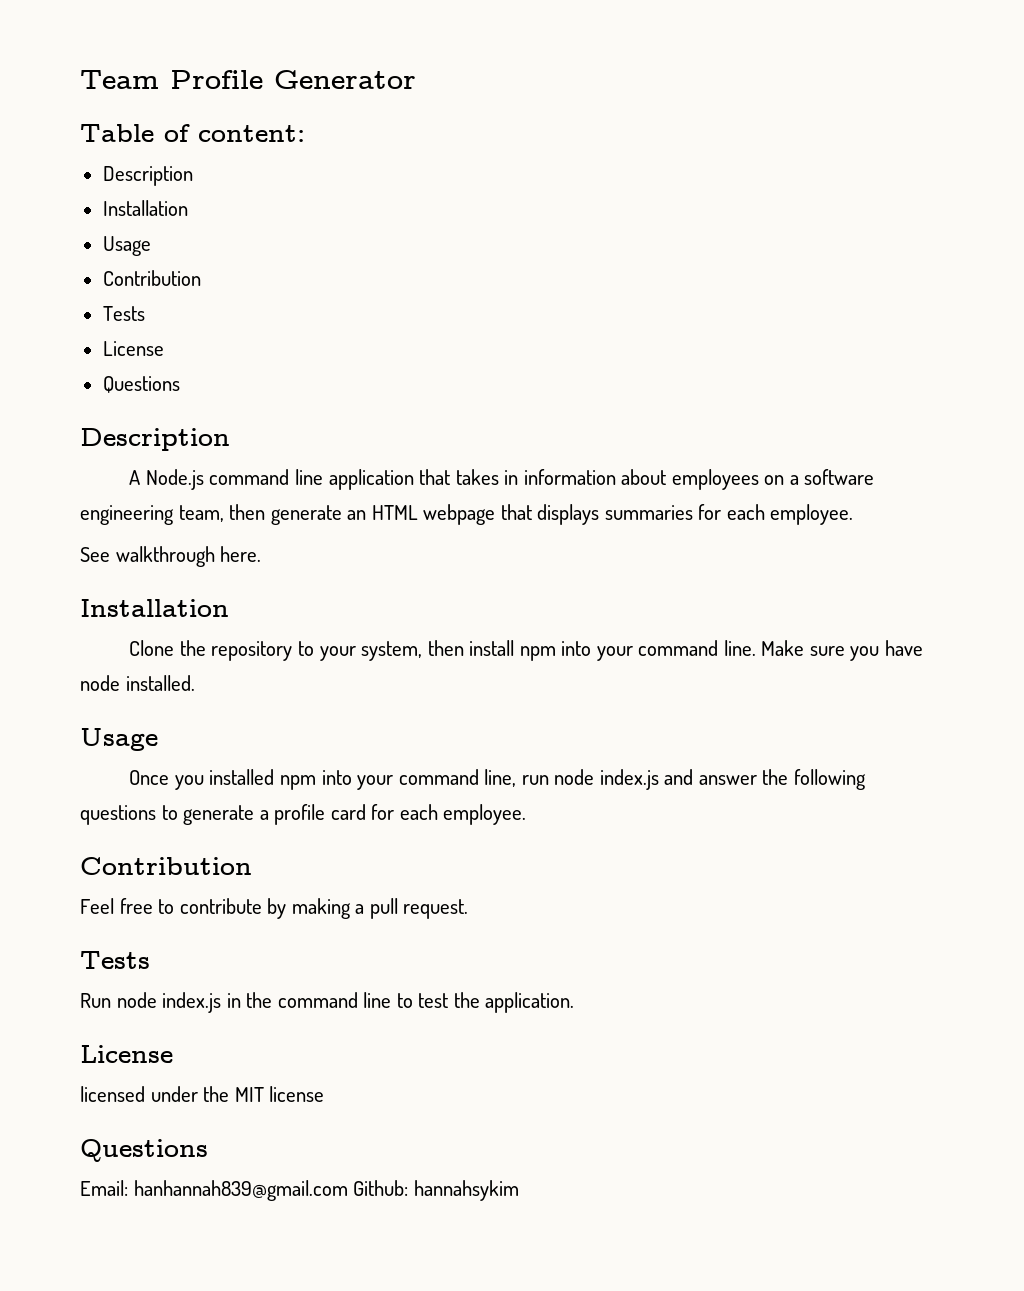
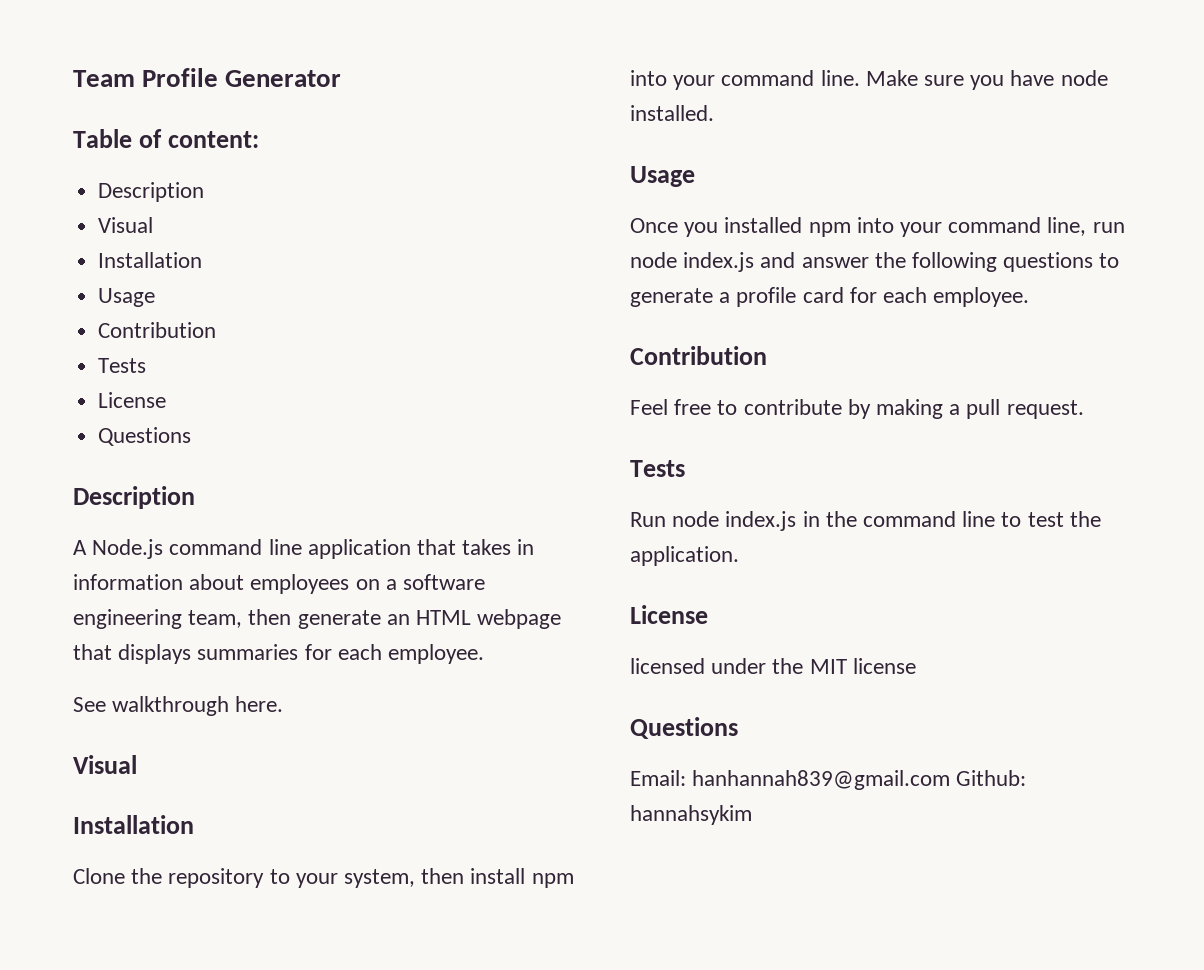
(193, 176) none -> [98,217,154,233] // Visual
(262, 554) none -> [73,755,137,774] // Visual

